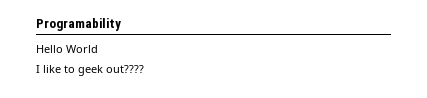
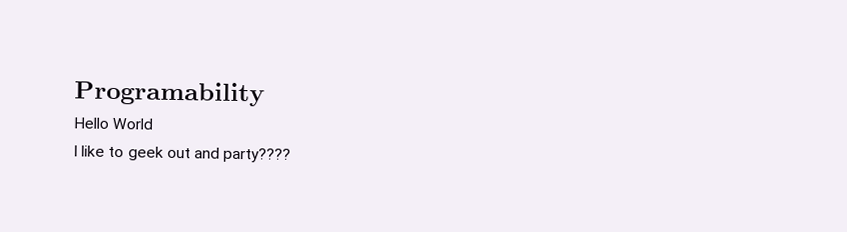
[106,65,144,73] out???? -> [166,147,292,163] out and party????

